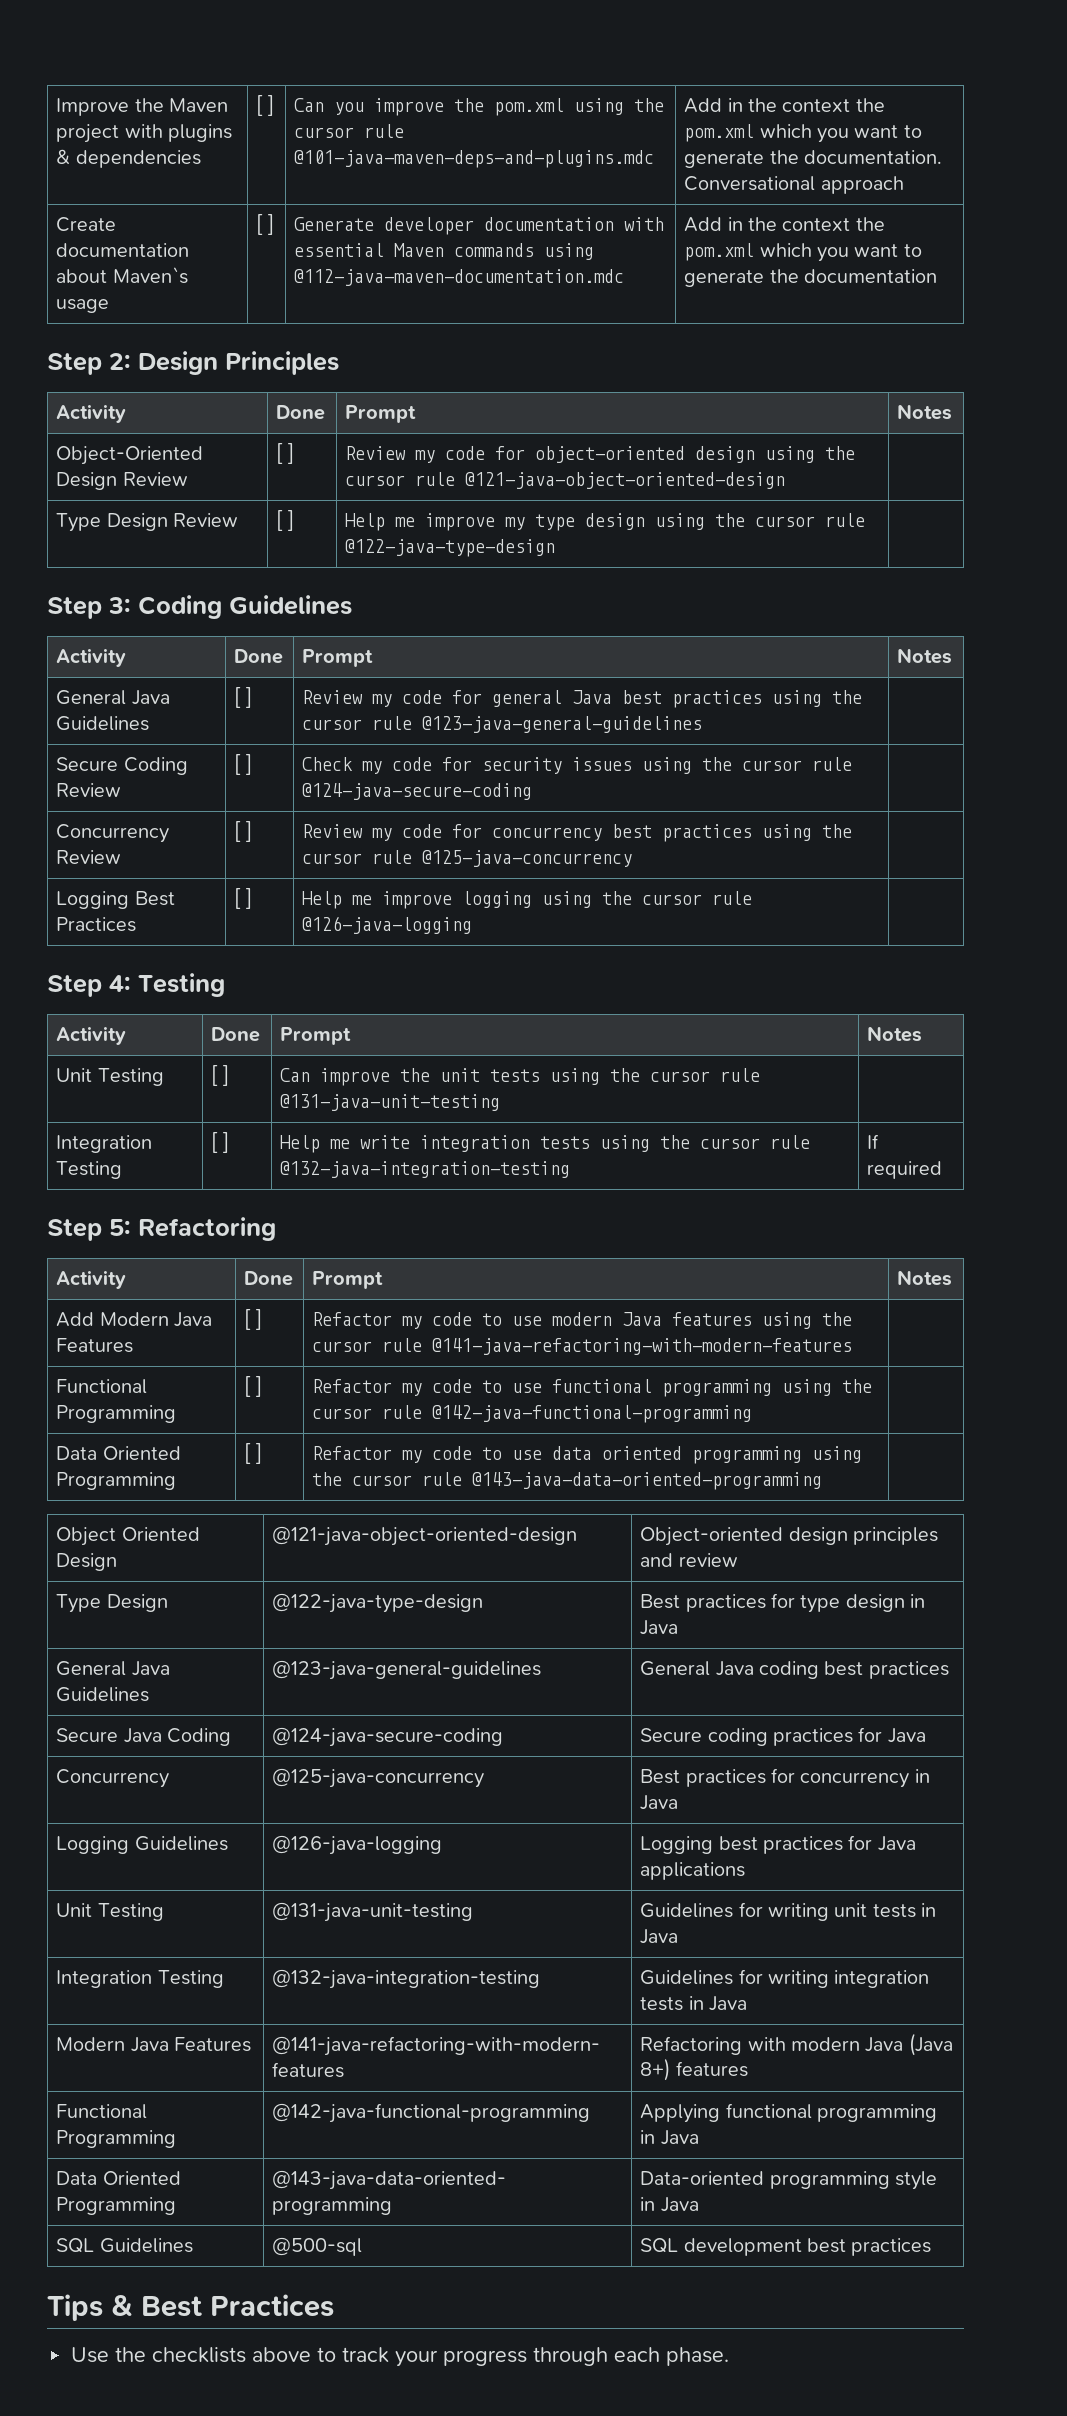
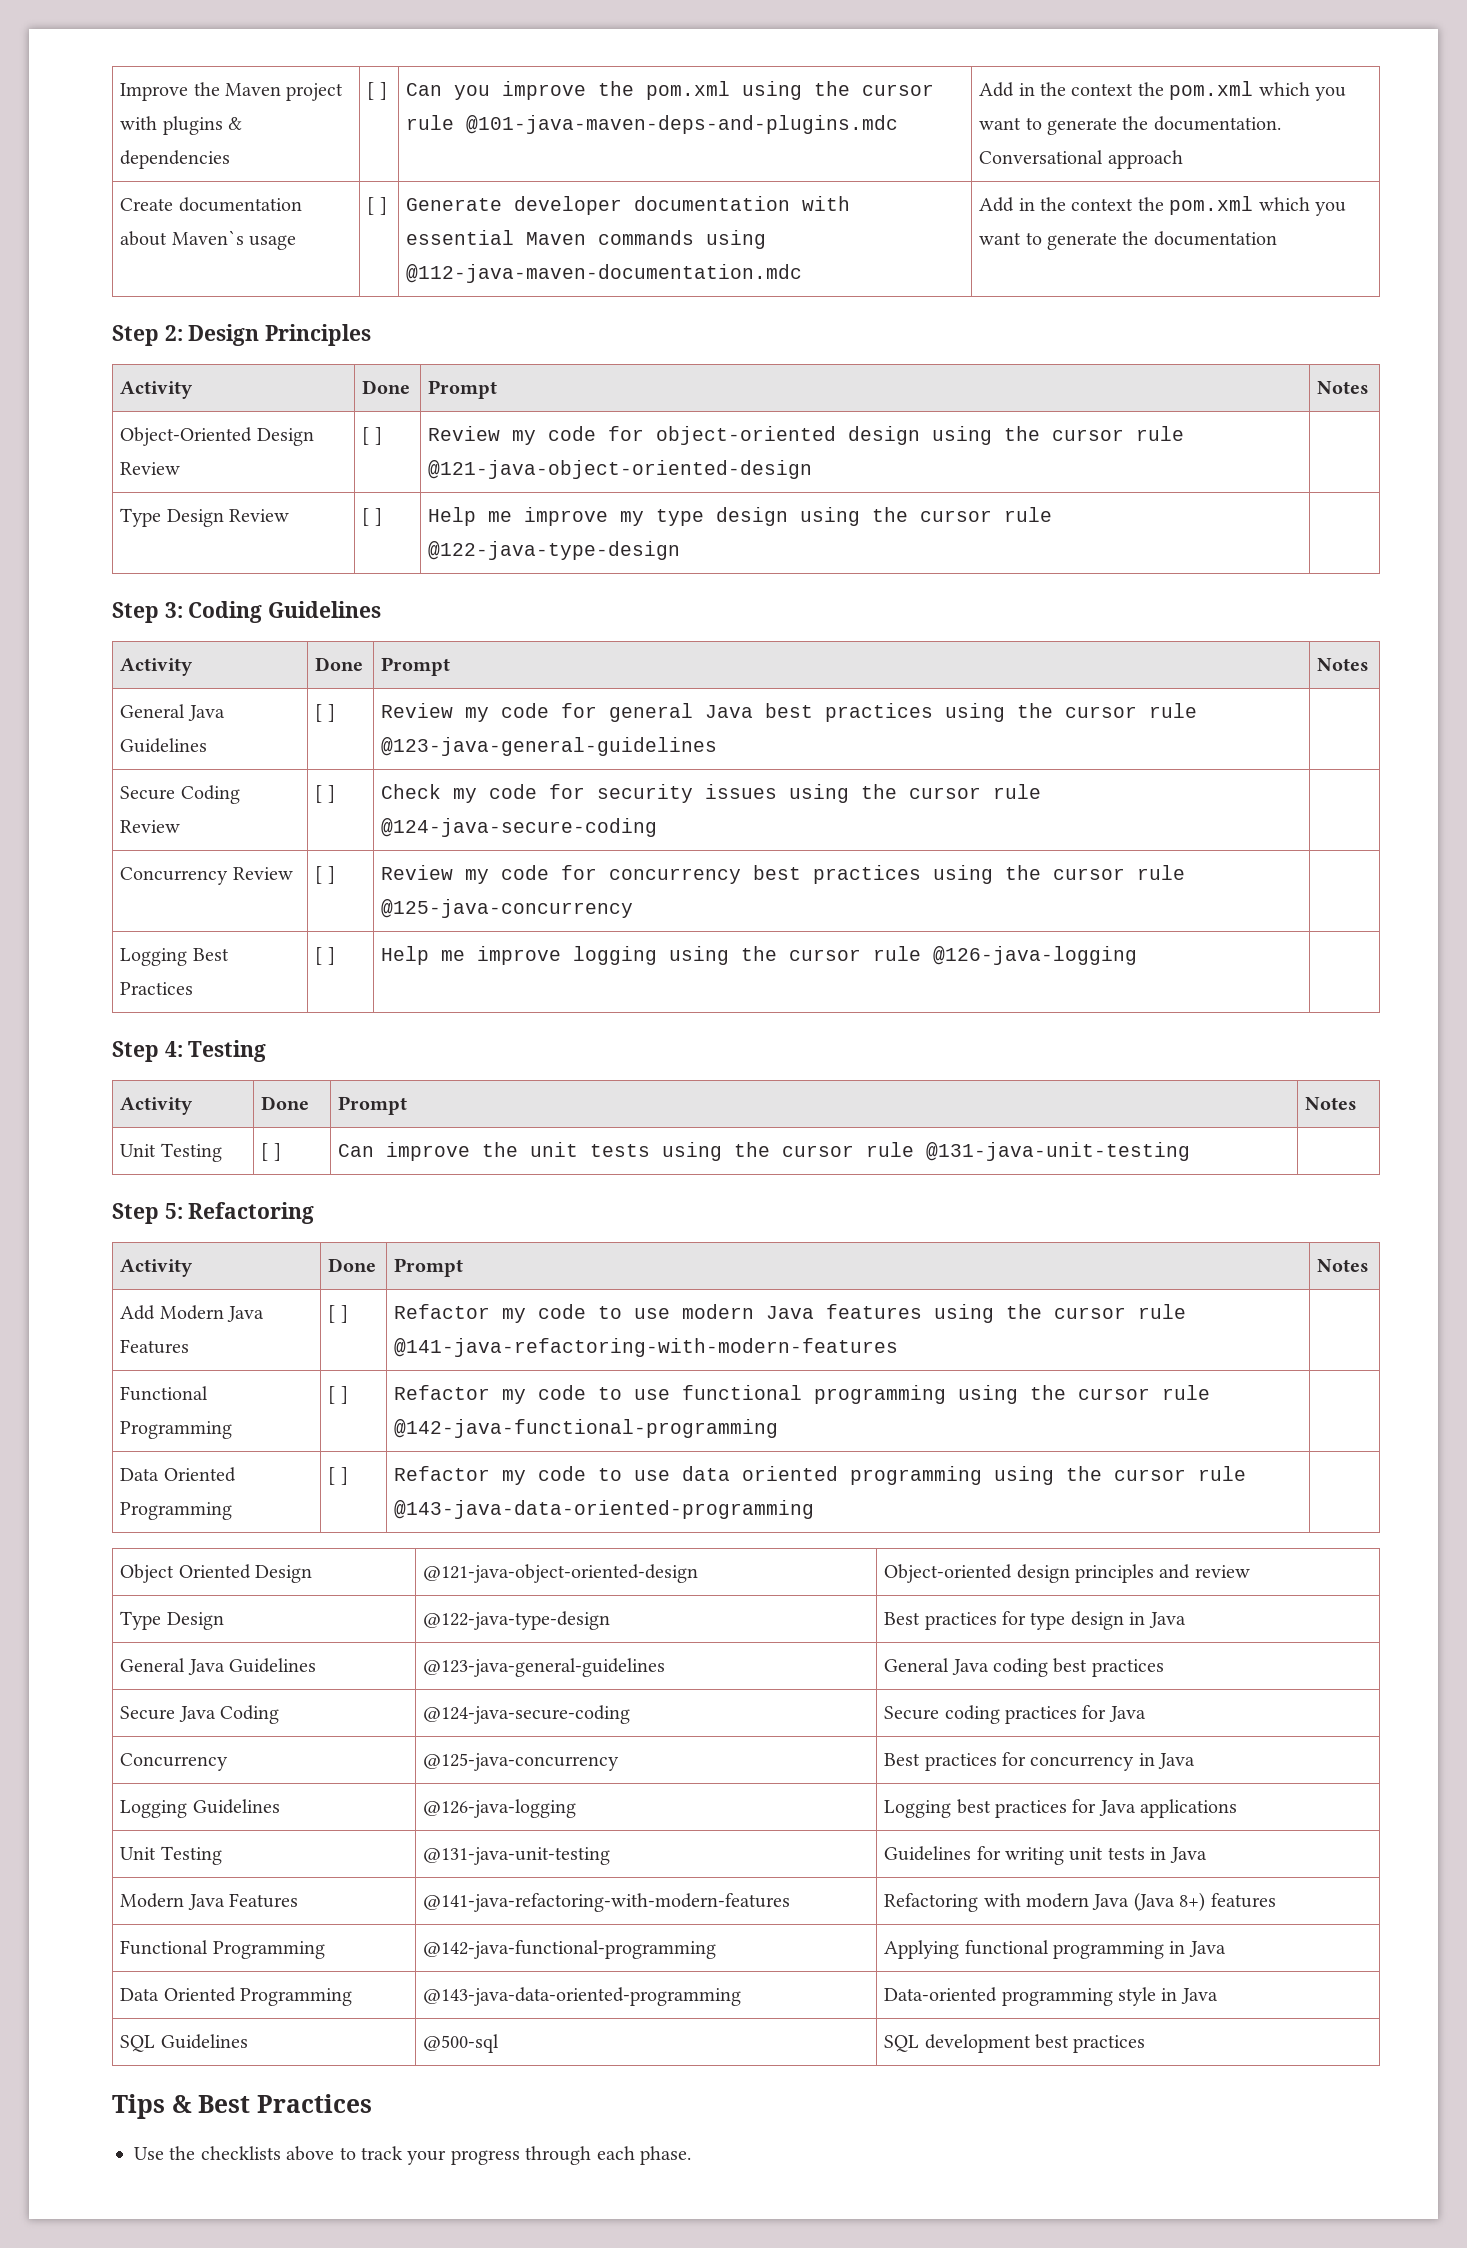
[56,1135,153,1153] [56,1161,123,1179] [211,1132,229,1153] [280,1135,811,1153] [280,1161,571,1178] [867,1134,880,1149] [867,1161,943,1179] // Integration Testing | [ ] | Help me write integration tests using the cursor rule @132-java-integration-testing | If required -> (1191, 1151) none
[56,1970,224,1988] [272,1969,541,1989] [640,1969,930,1988] [640,1996,747,2011] // Integration Testing | @132-java-integration-testing | Guidelines for writing integration tests in Java -> (1207, 1855) none

